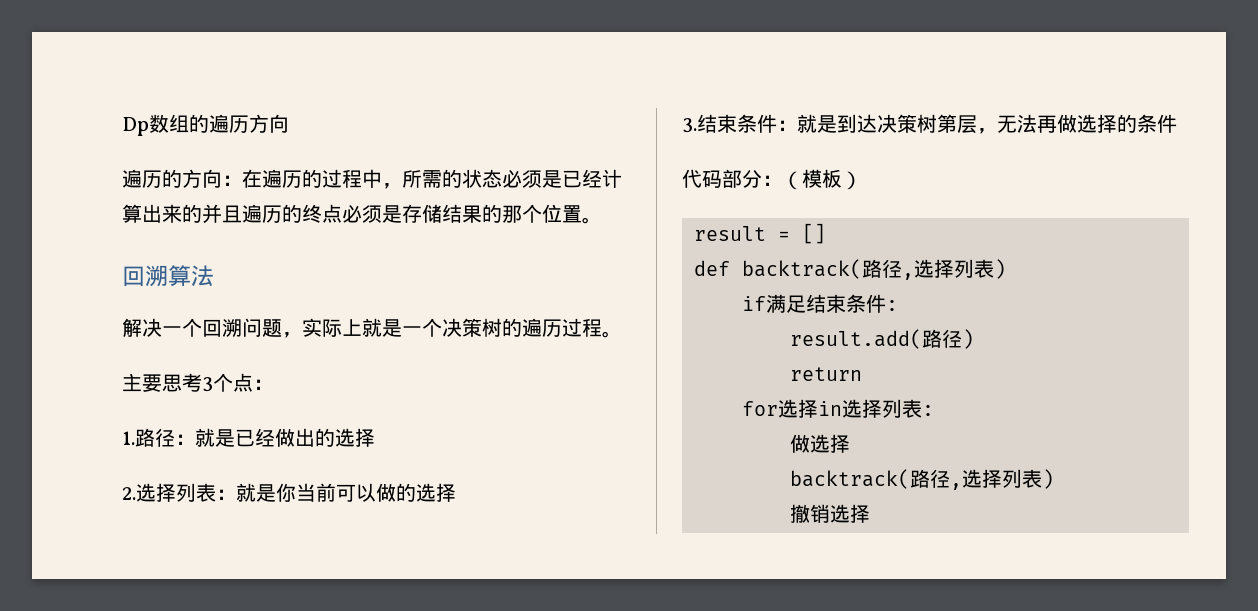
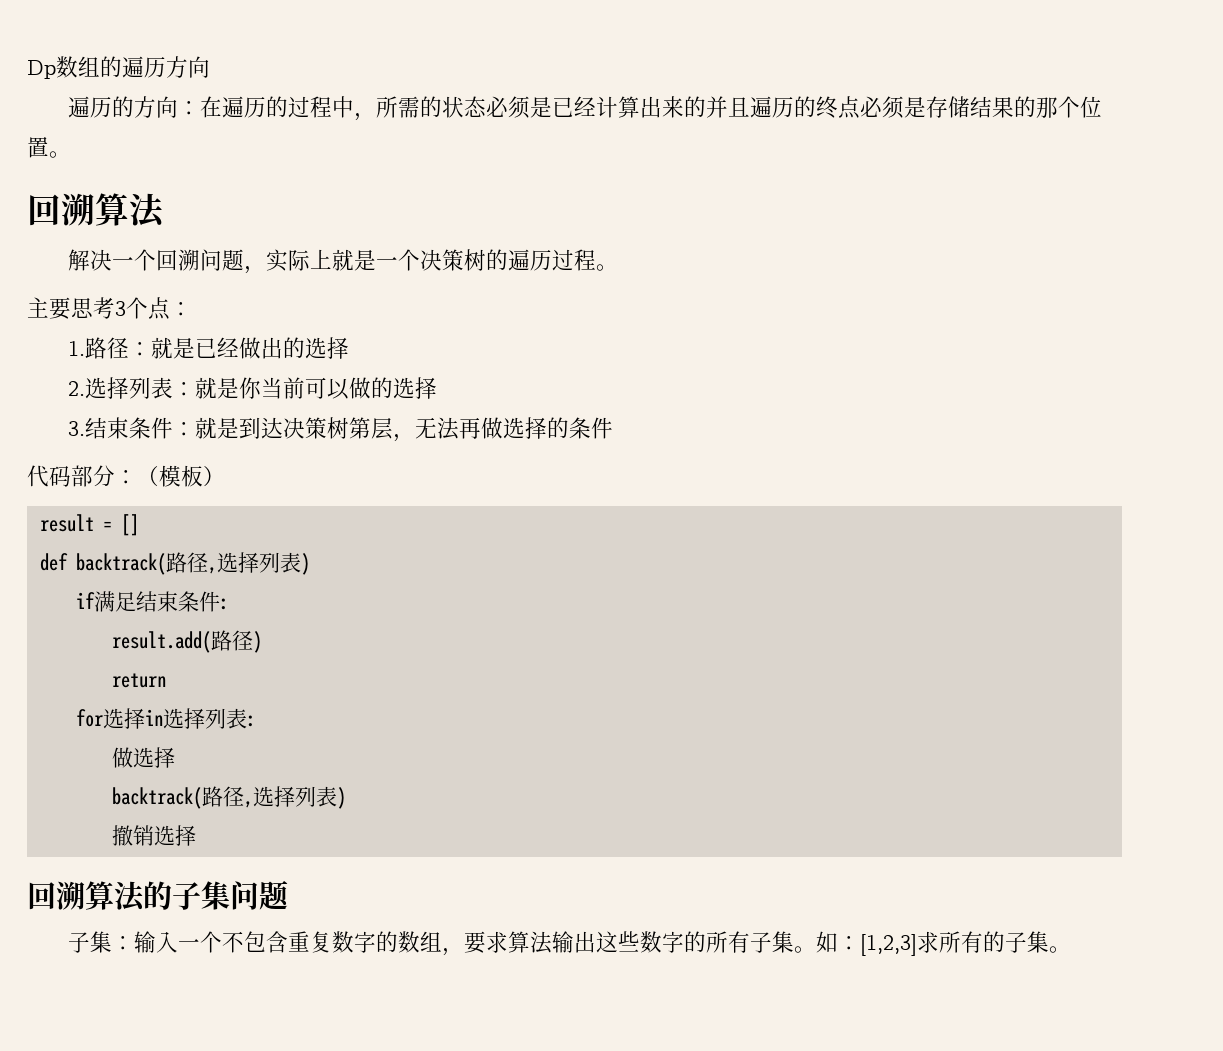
(870, 513) none -> [27,880,288,912] [68,931,1072,956] // 回溯算法的子集问题 // 子集：输入一个不包含重复数字的数组，要求算法输出这些数字的所有子集。如：[1,2,3]求所有的子集。

